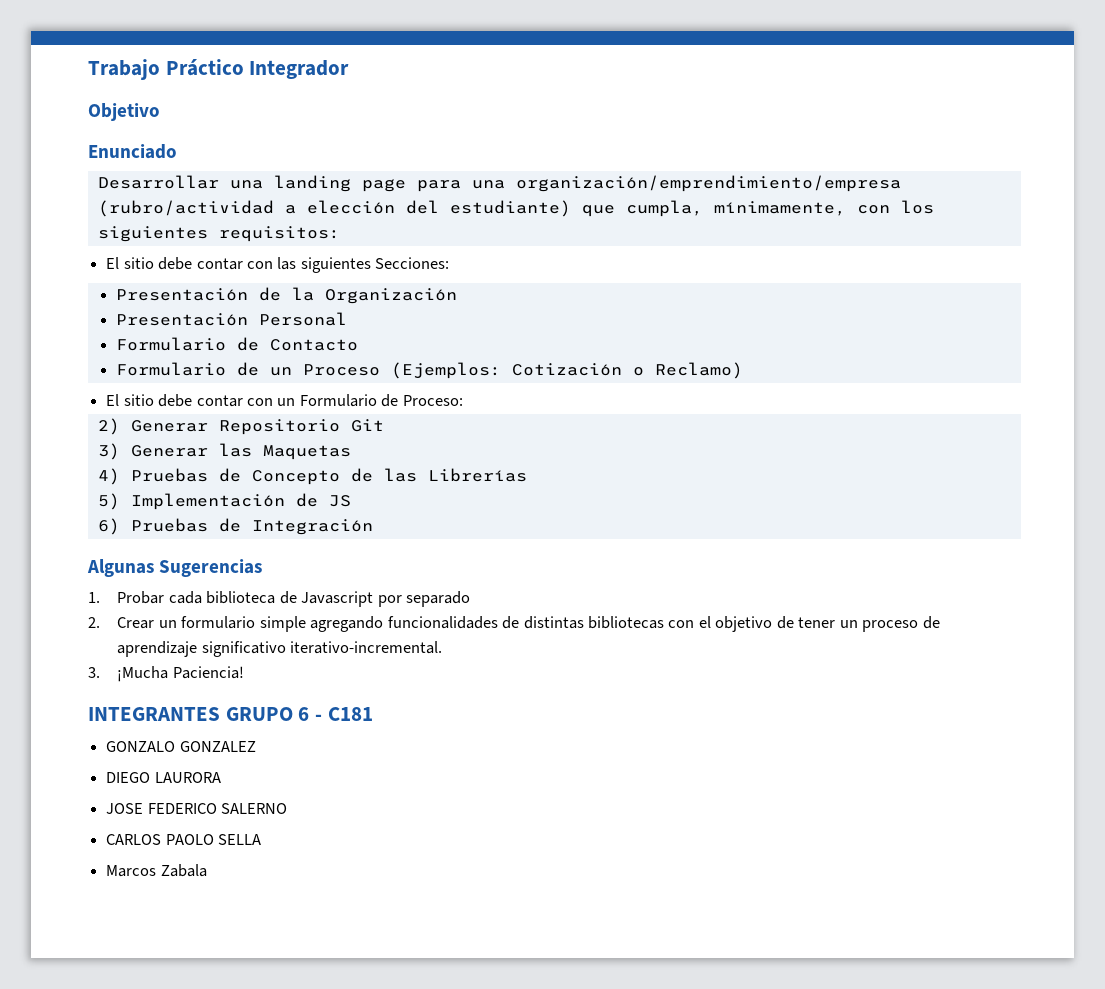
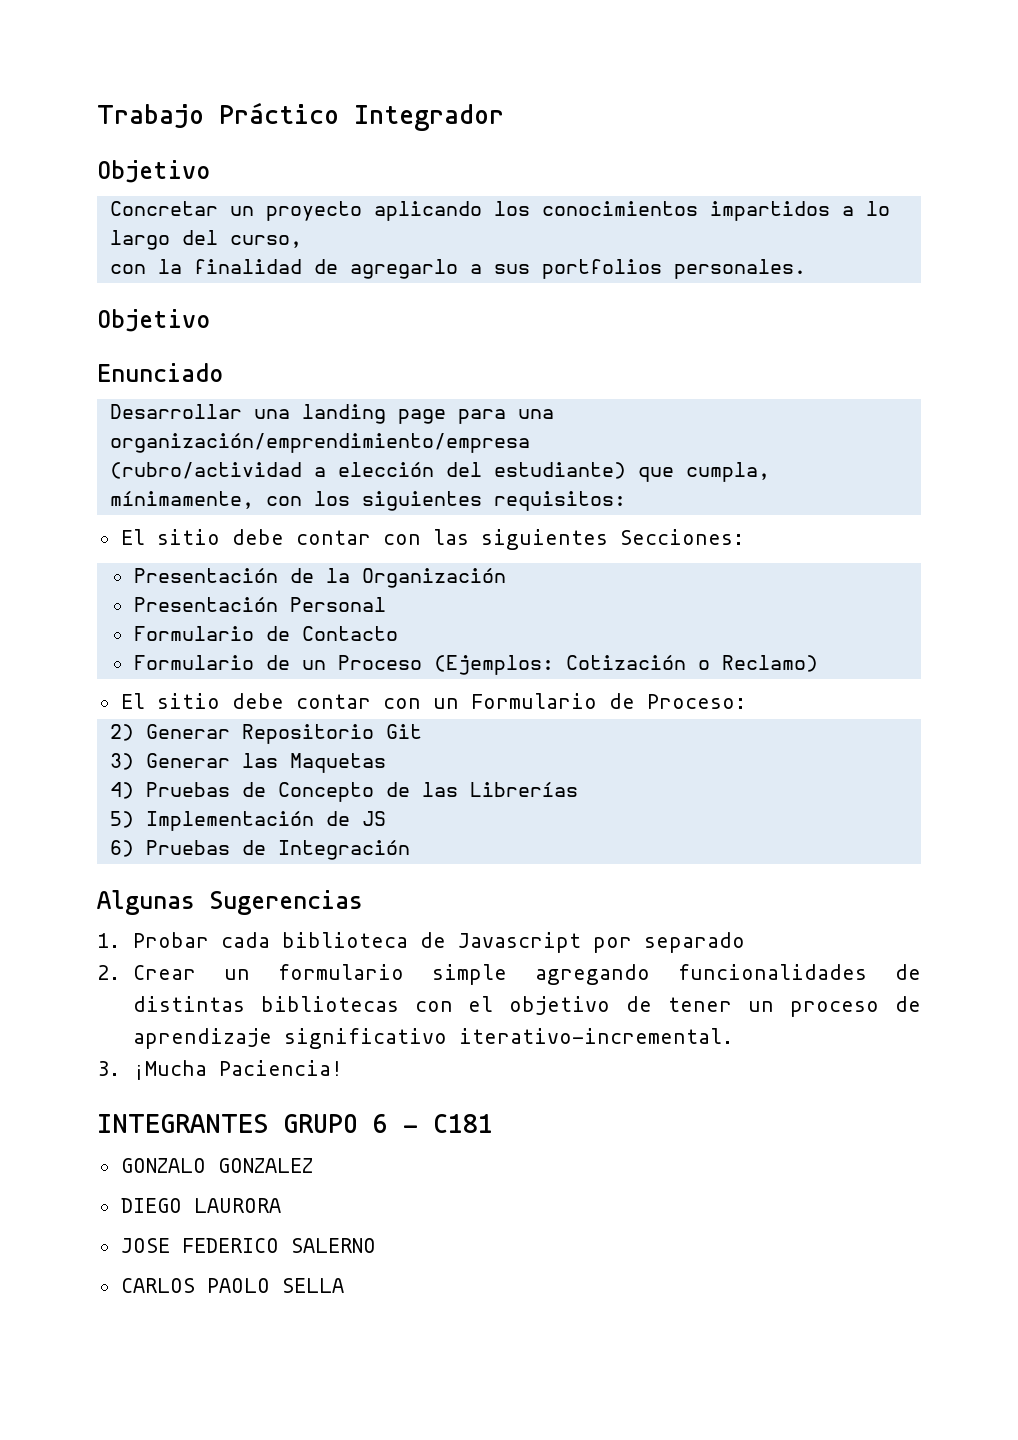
(160, 112) none -> [109,201,890,221] [109,230,302,250] [109,259,806,279] [97,309,210,332] // Concretar un proyecto aplicando los conocimientos impartidos a lo largo del curso, // con la finalidad de agregarlo a sus portfolios personales. // Objetivo
[106,864,207,877] // Marcos Zabala -> (344, 1285) none

